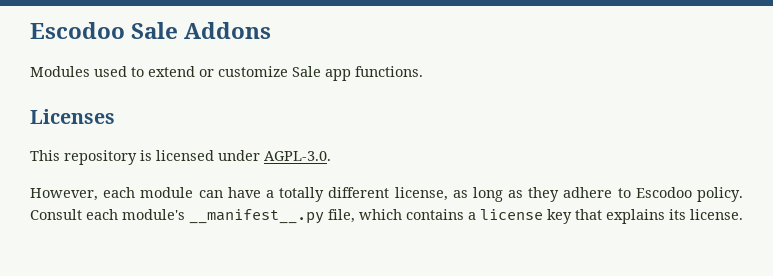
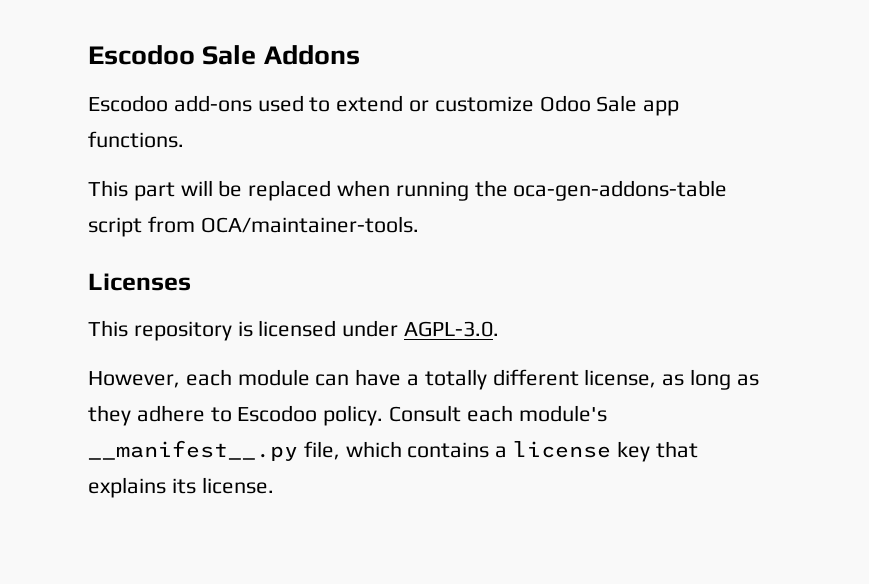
[30,66,90,77] Modules -> [88,95,252,112] Escodoo add-ons
(288, 71) none -> [539,95,591,112] Odoo
(423, 71) none -> [88,180,728,201] [88,216,419,237] // This part will be replaced when running the oca-gen-addons-table script from OCA/maintainer-tools.

